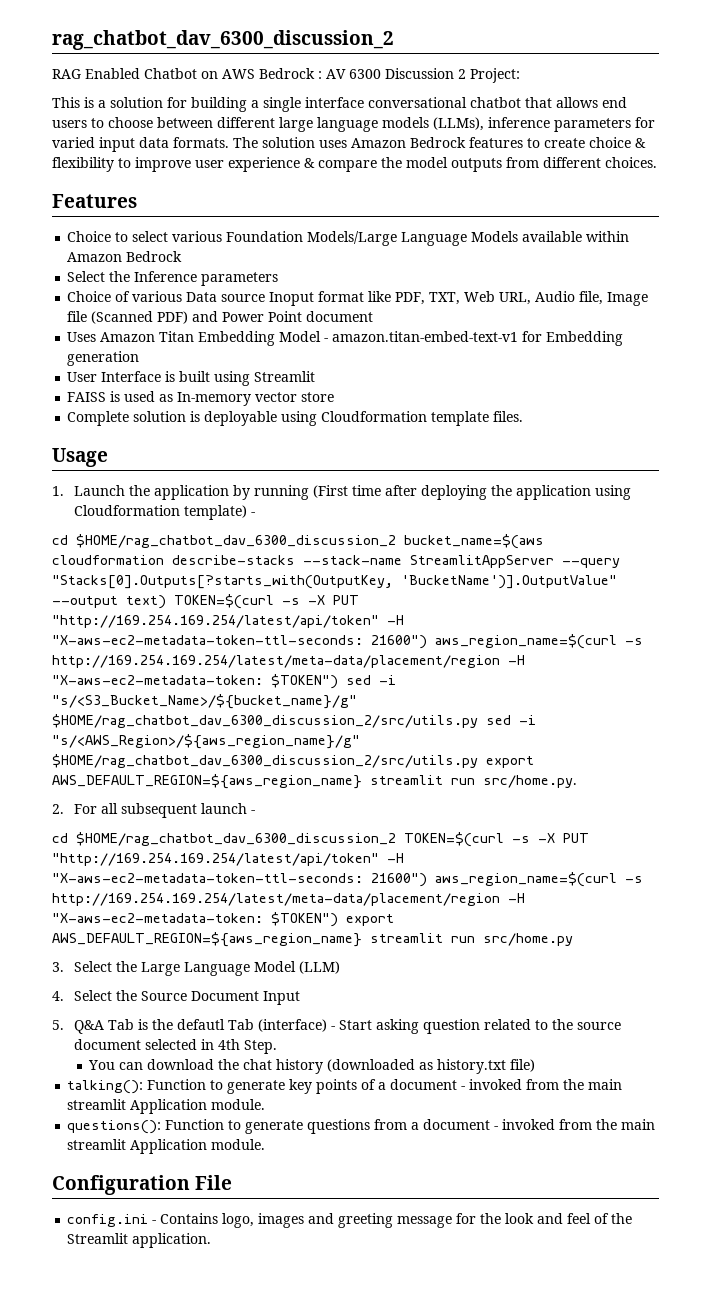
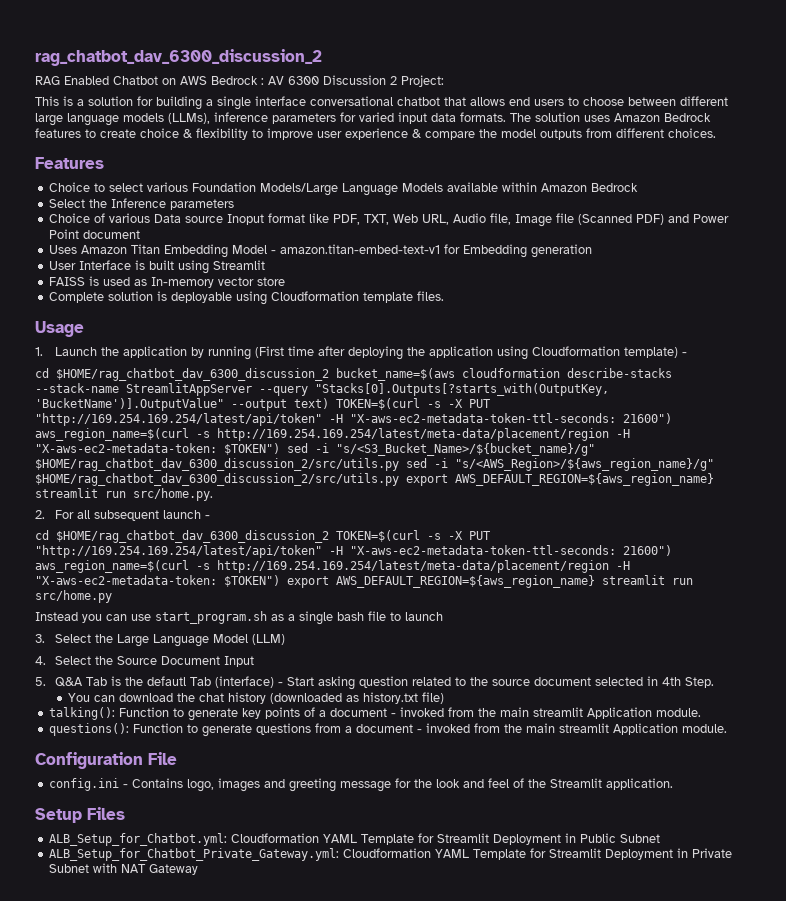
(573, 939) none -> [35,611,443,625] // Instead you can use start_program.sh as a single bash file to launch
(212, 1240) none -> [35,807,125,823] [48,833,660,846] [48,848,732,861] [48,863,198,875] // Setup Files // ALB_Setup_for_Chatbot.yml: Cloudformation YAML Template for Streamlit Deployment in Public Subnet // ALB_Setup_for_Chatbot_Private_Gateway.yml: Cloudformation YAML Template for Streamlit Deployment in Private Subnet with NAT Gateway

